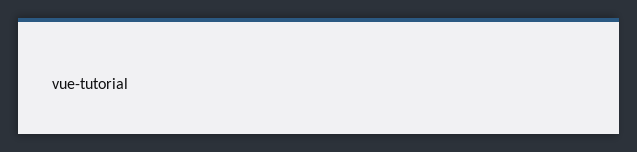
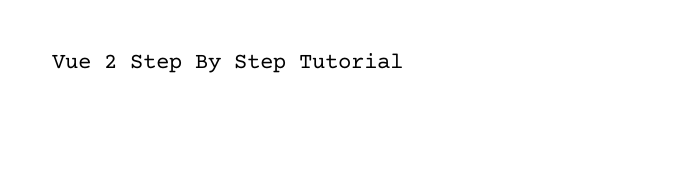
[52,78,128,89] vue-tutorial -> [52,53,403,73] Vue 2 Step By Step Tutorial

